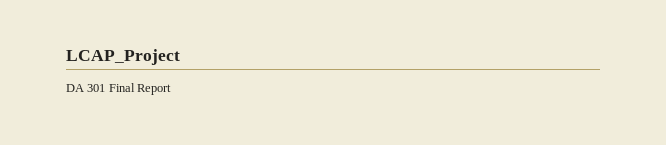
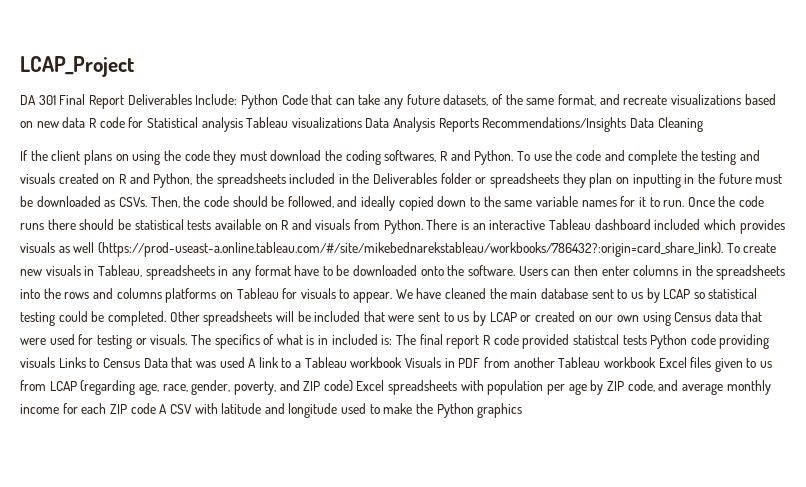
(172, 89) none -> [127,94,776,109] [20,117,703,132] [20,150,761,165] [20,173,783,188] [20,196,765,211] [20,219,785,234] [20,242,777,257] [20,265,786,280] [20,288,758,303] [20,311,763,326] [20,334,770,349] [20,357,773,372] [20,380,771,395] [20,403,523,418] Deliverables Include: Python Code that can take any future datasets, of the same format, and recreate visualizations based on new data R code for Statistical analysis Tableau visualizations Data Analysis Reports Recommendations/Insights Data Cleaning // If the client plans on using the code they must download the coding softwares, R and Python. To use the code and complete the testing and visuals created on R and Python, the spreadsheets included in the Deliverables folder or spreadsheets they plan on inputting in the future must be downloaded as CSVs. Then, the code should be followed, and ideally copied down to the same variable names for it to run. Once the code runs there should be statistical tests available on R and visuals from Python. There is an interactive Tableau dashboard included which provides visuals as well (https://prod-useast-a.online.tableau.com/#/site/mikebednarekstableau/workbooks/786432?:origin=card_share_link). To create new visuals in Tableau, spreadsheets in any format have to be downloaded onto the software. Users can then enter columns in the spreadsheets into the rows and columns platforms on Tableau for visuals to appear. We have cleaned the main database sent to us by LCAP so statistical testing could be completed. Other spreadsheets will be included that were sent to us by LCAP or created on our own using Census data that were used for testing or visuals. The specifics of what is in included is: The final report R code provided statistcal tests Python code providing visuals Links to Census Data that was used A link to a Tableau workbook Visuals in PDF from another Tableau workbook Excel files given to us from LCAP (regarding age, race, gender, poverty, and ZIP code) Excel spreadsheets with population per age by ZIP code, and average monthly income for each ZIP code A CSV with latitude and longitude used to make the Python graphics

